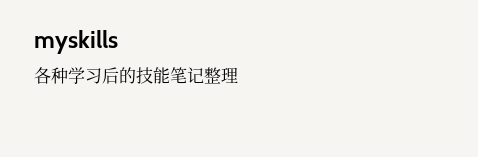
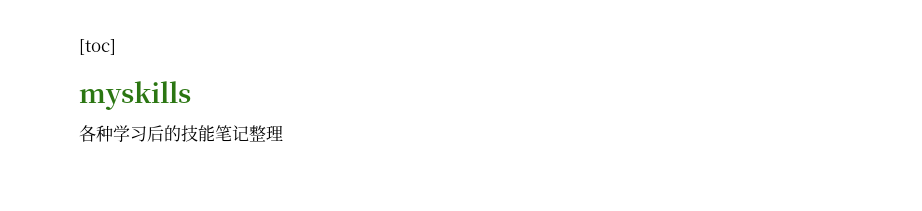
(34, 42) none -> [79,39,116,55] [toc] //

